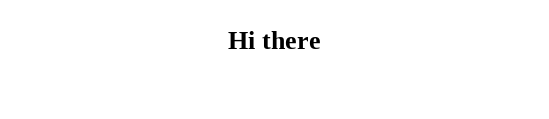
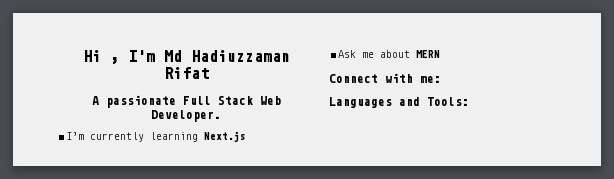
[262,31,322,49] there -> [109,50,290,64] [163,67,209,79] [91,95,281,108] [151,110,221,122] [66,131,247,142] [338,50,441,58] [329,73,441,83] [329,97,469,108] , I'm Md Hadiuzzaman Rifat // A passionate Full Stack Web Developer. // I’m currently learning Next.js // Ask me about MERN // Connect with me: // Languages and Tools:

